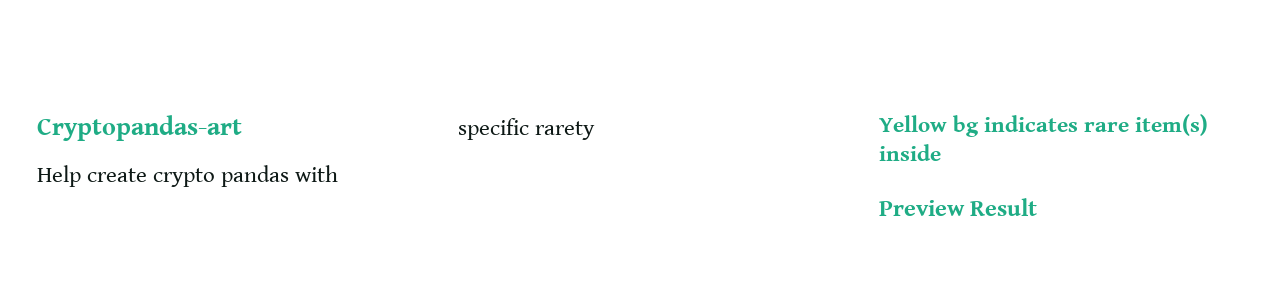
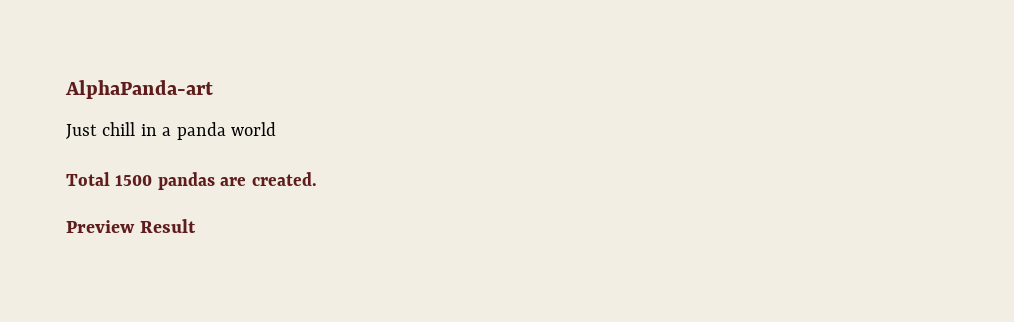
[37,115,242,141] [37,165,339,187] [458,118,596,140] [879,114,1209,137] [879,144,941,161] Cryptopandas-art // Help create crypto pandas with specific rarety // Yellow bg indicates rare item(s) inside -> [65,80,213,99] [66,122,276,140] [66,172,317,190] AlphaPanda-art // Just chill in a panda world // Total 1500 pandas are created.

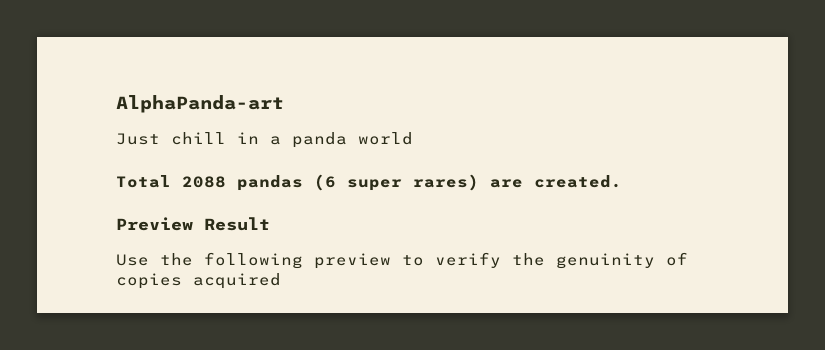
[115,172,215,190] 1500 pandas -> [182,174,479,191] 2088 pandas (6 super rares)
(196, 226) none -> [116,252,688,269] [116,273,281,289] // Use the following preview to verify the genuinity of copies acquired

